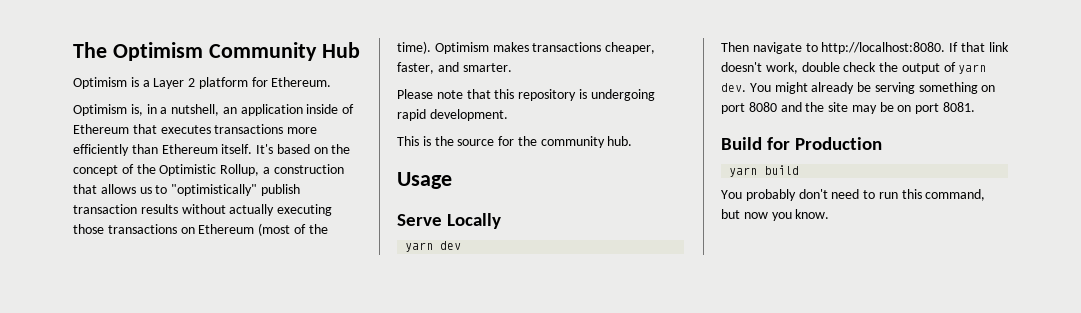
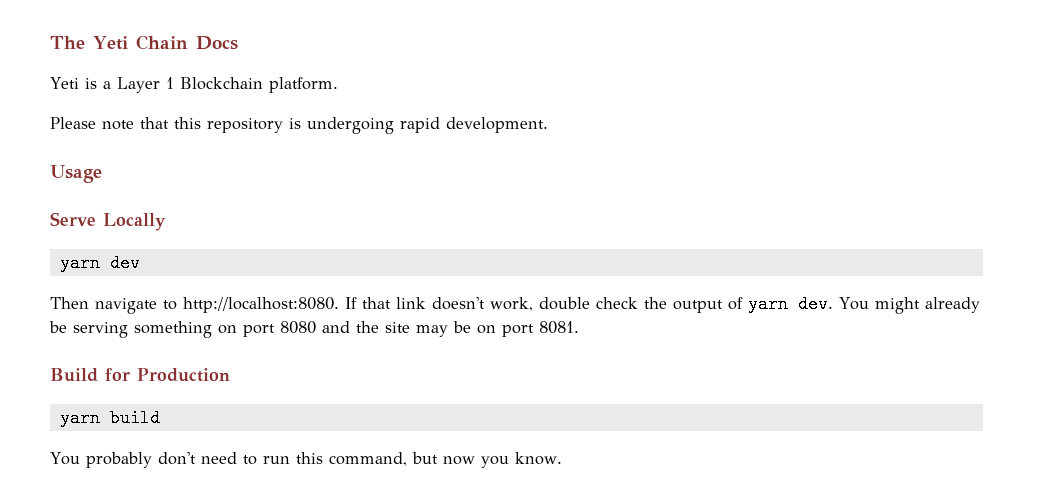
[112,42,360,61] [73,77,332,89] [73,104,355,116] [73,124,318,134] [73,144,351,156] [73,164,344,176] [73,184,300,196] [73,204,333,216] [73,223,328,236] [397,41,656,54] [397,62,512,74] Optimism Community Hub // Optimism is a Layer 2 platform for Ethereum. // Optimism is, in a nutshell, an application inside of Ethereum that executes transactions more efficiently than Ethereum itself. It's based on the concept of the Optimistic Rollup, a construction that allows us to "optimistically" publish transaction results without actually executing those transactions on Ethereum (most of the time). Optimism makes transactions cheaper, faster, and smarter. -> [93,35,238,50] [50,77,338,93] Yeti Chain Docs // Yeti is a Layer 1 Blockchain platform.
[397,136,633,148] // This is the source for the community hub. -> (548, 125) none

